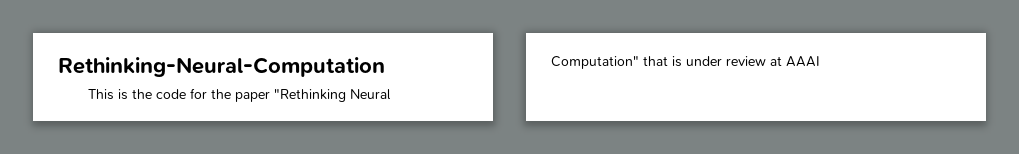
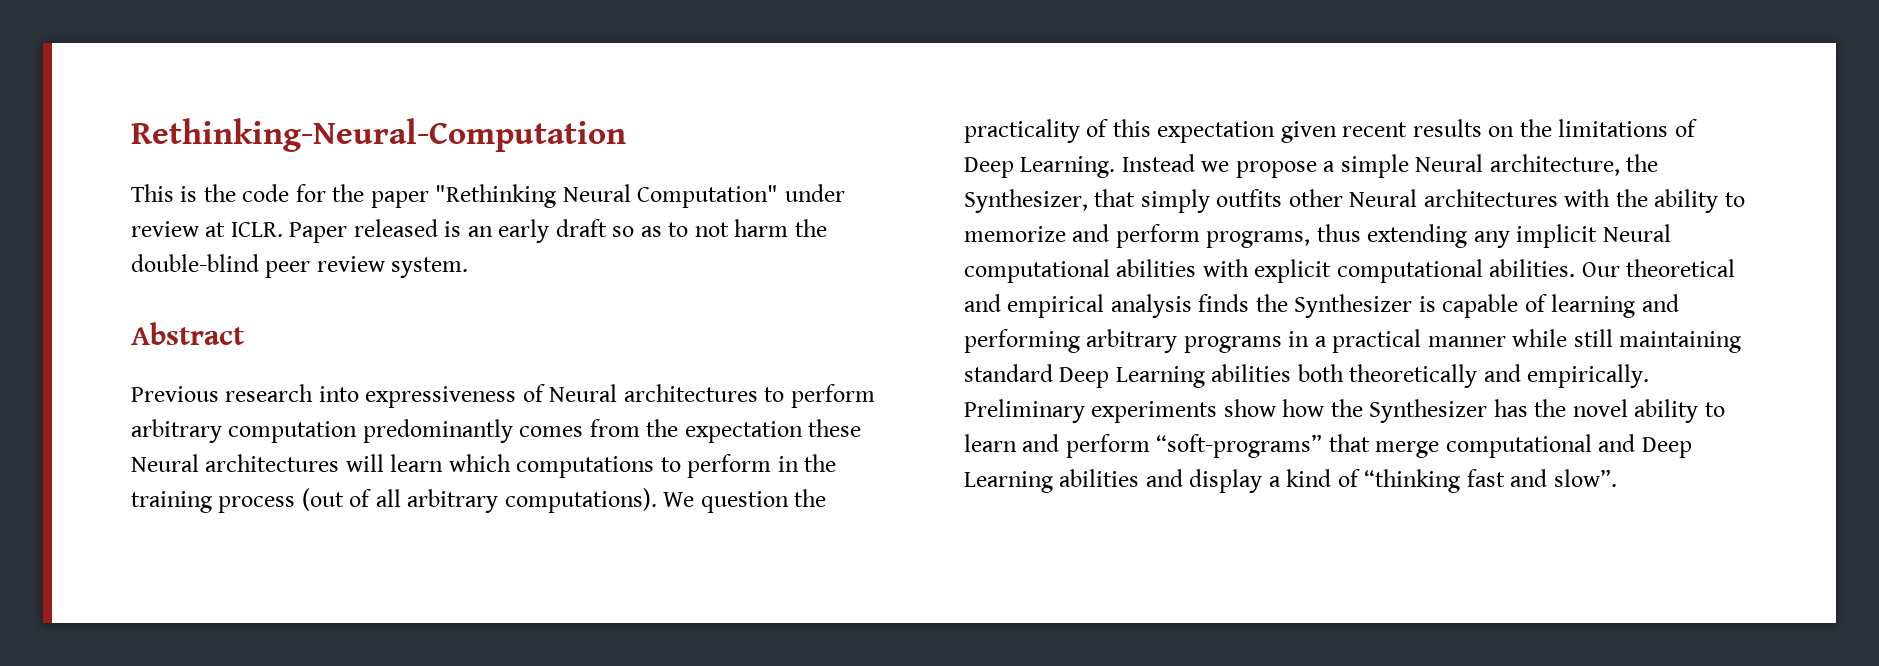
[643,56,682,67] that is -> (779, 196) none
[786,56,820,67] AAAI -> [230,219,827,243] [131,254,469,278] [131,322,245,345] [131,384,875,408] [131,419,862,443] [131,454,837,478] [131,488,827,513] [964,119,1697,143] [964,154,1659,178] [964,189,1745,213] [964,224,1671,248] [964,259,1736,283] [964,294,1679,318] [964,329,1742,353] [964,364,1650,388] [964,399,1725,423] [964,434,1692,458] [964,469,1617,493] ICLR. Paper released is an early draft so as to not harm the double-blind peer review system. // Abstract // Previous research into expressiveness of Neural architectures to perform arbitrary computation predominantly comes from the expectation these Neural architectures will learn which computations to perform in the training process (out of all arbitrary computations). We question the practicality of this expectation given recent results on the limitations of Deep Learning. Instead we propose a simple Neural architecture, the Synthesizer, that simply outfits other Neural architectures with the ability to memorize and perform programs, thus extending any implicit Neural computational abilities with explicit computational abilities. Our theoretical and empirical analysis finds the Synthesizer is capable of learning and performing arbitrary programs in a practical manner while still maintaining standard Deep Learning abilities both theoretically and empirically. Preliminary experiments show how the Synthesizer has the novel ability to learn and perform “soft-programs” that merge computational and Deep Learning abilities and display a kind of “thinking fast and slow”.

